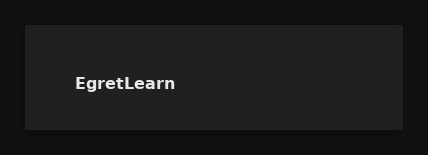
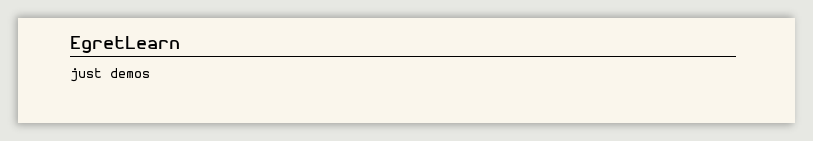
(175, 84) none -> [70,68,150,82] // just demos

